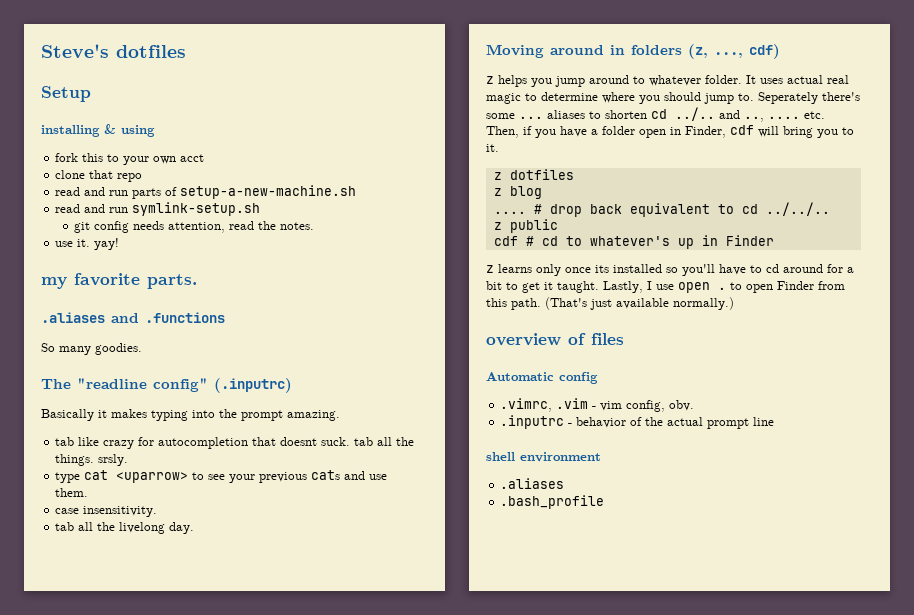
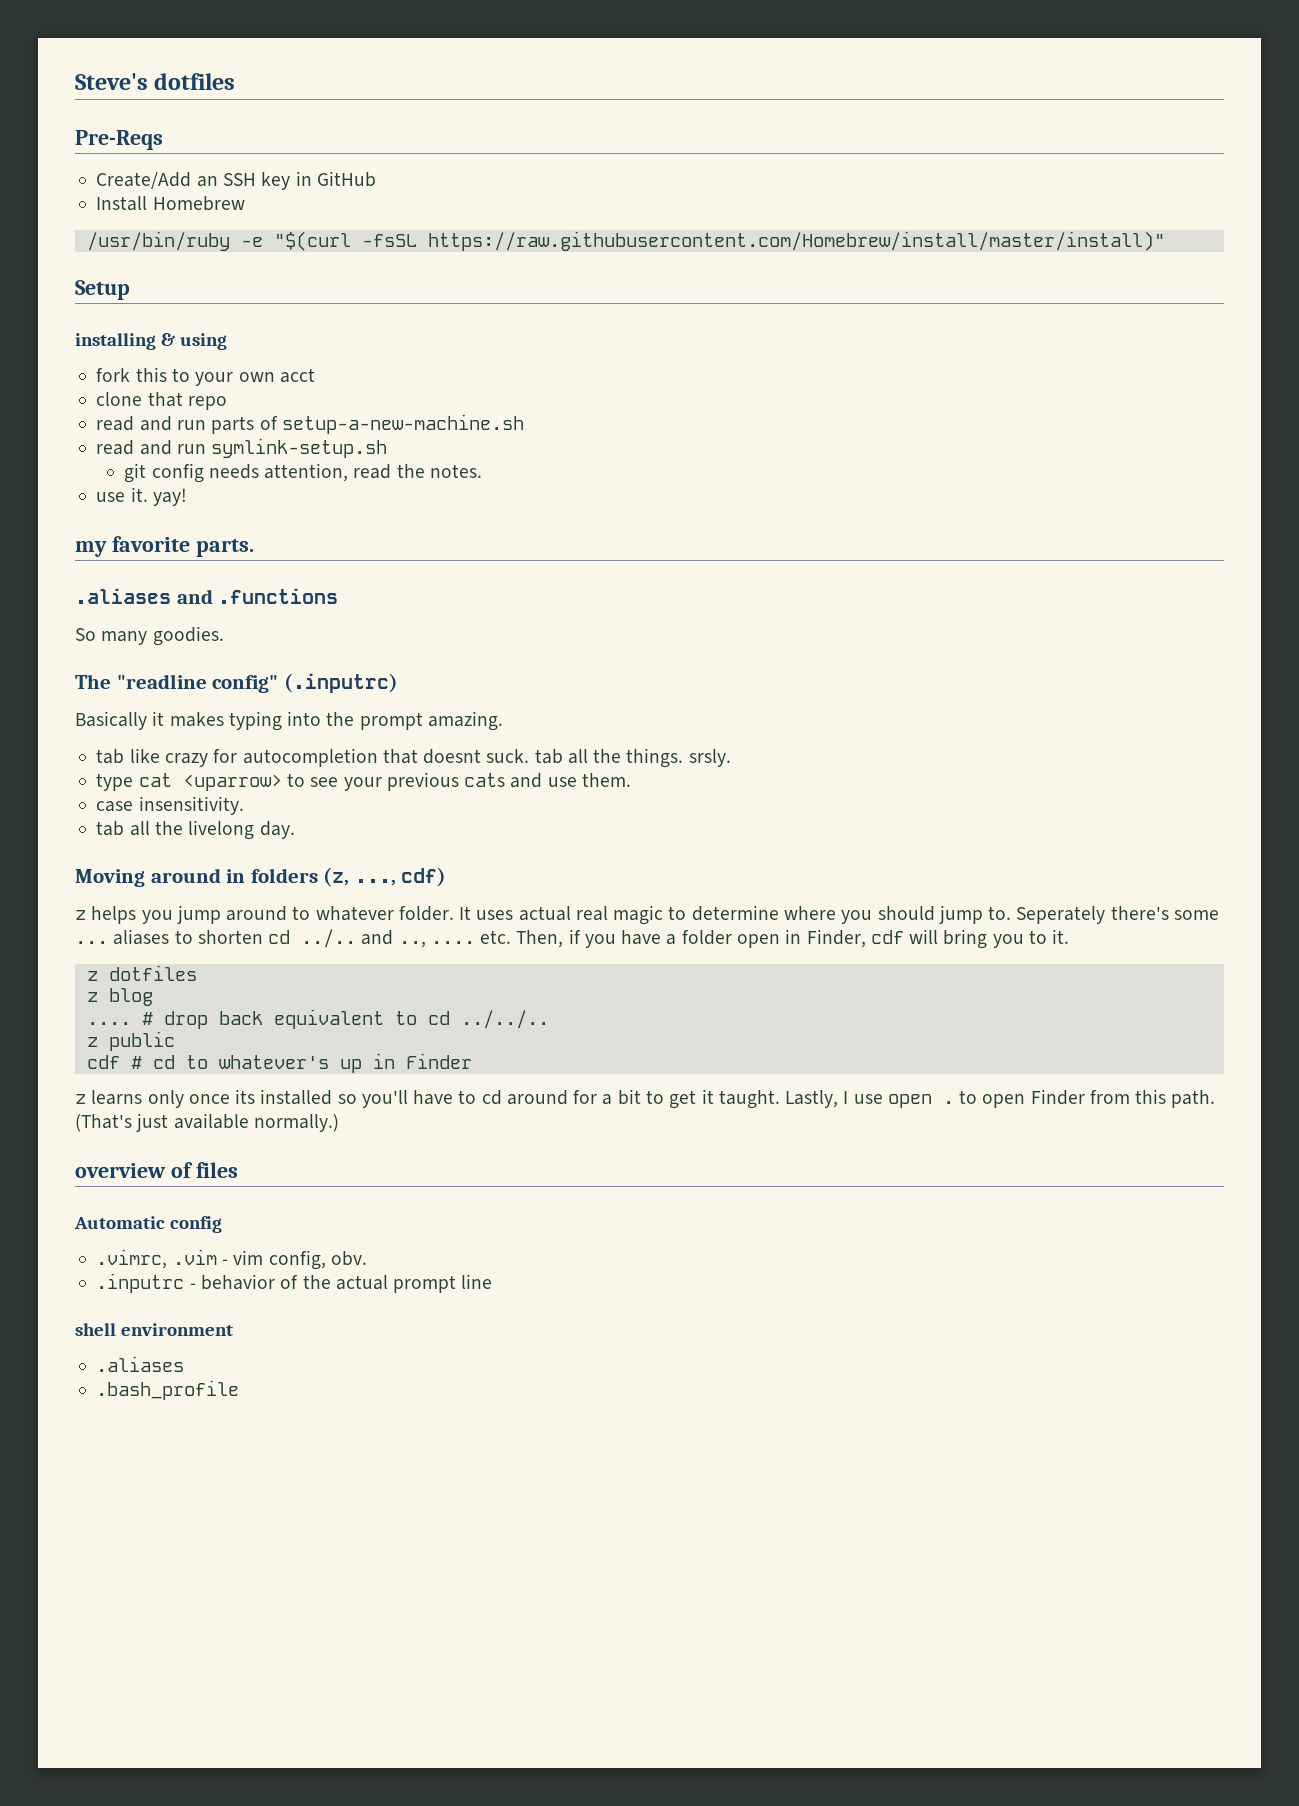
(186, 51) none -> [75,130,163,150] [96,171,376,190] [96,196,245,211] [86,231,1165,251] // Pre-Reqs // Create/Add an SSH key in GitHub // Install Homebrew // /usr/bin/ruby -e "$(curl -fsSL https://raw.githubusercontent.com/Homebrew/install/master/install)"

